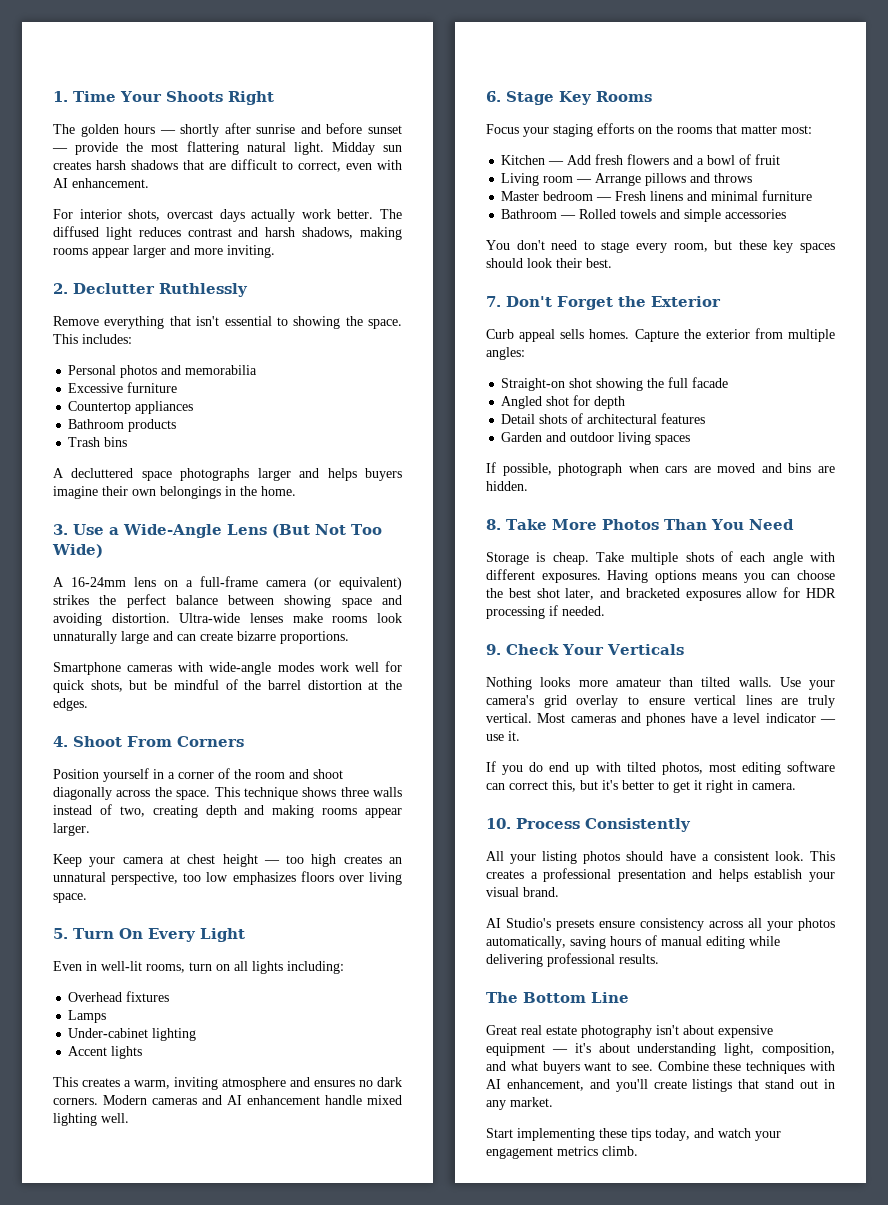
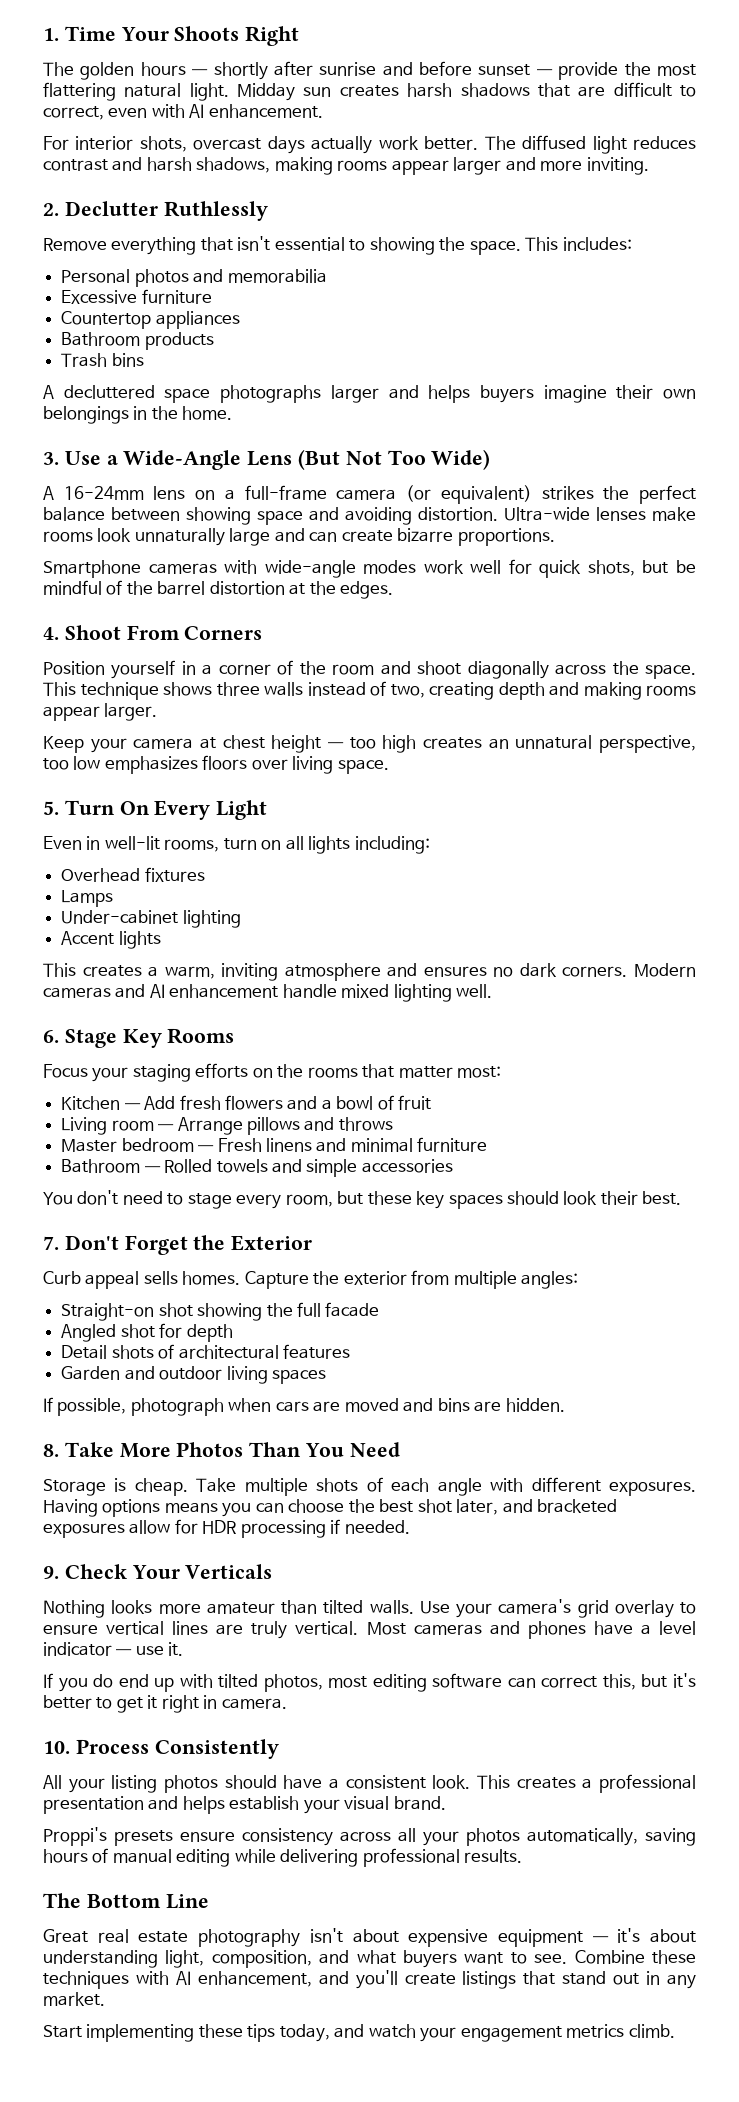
[486,918,551,928] AI Studio's -> [43,1827,107,1846] Proppi's

